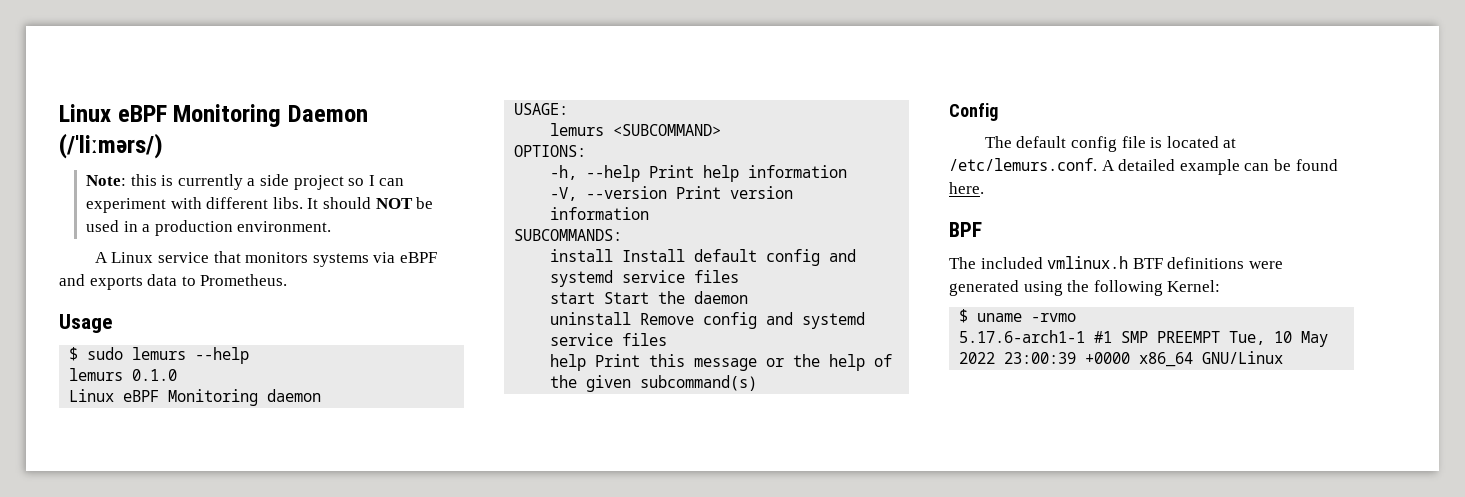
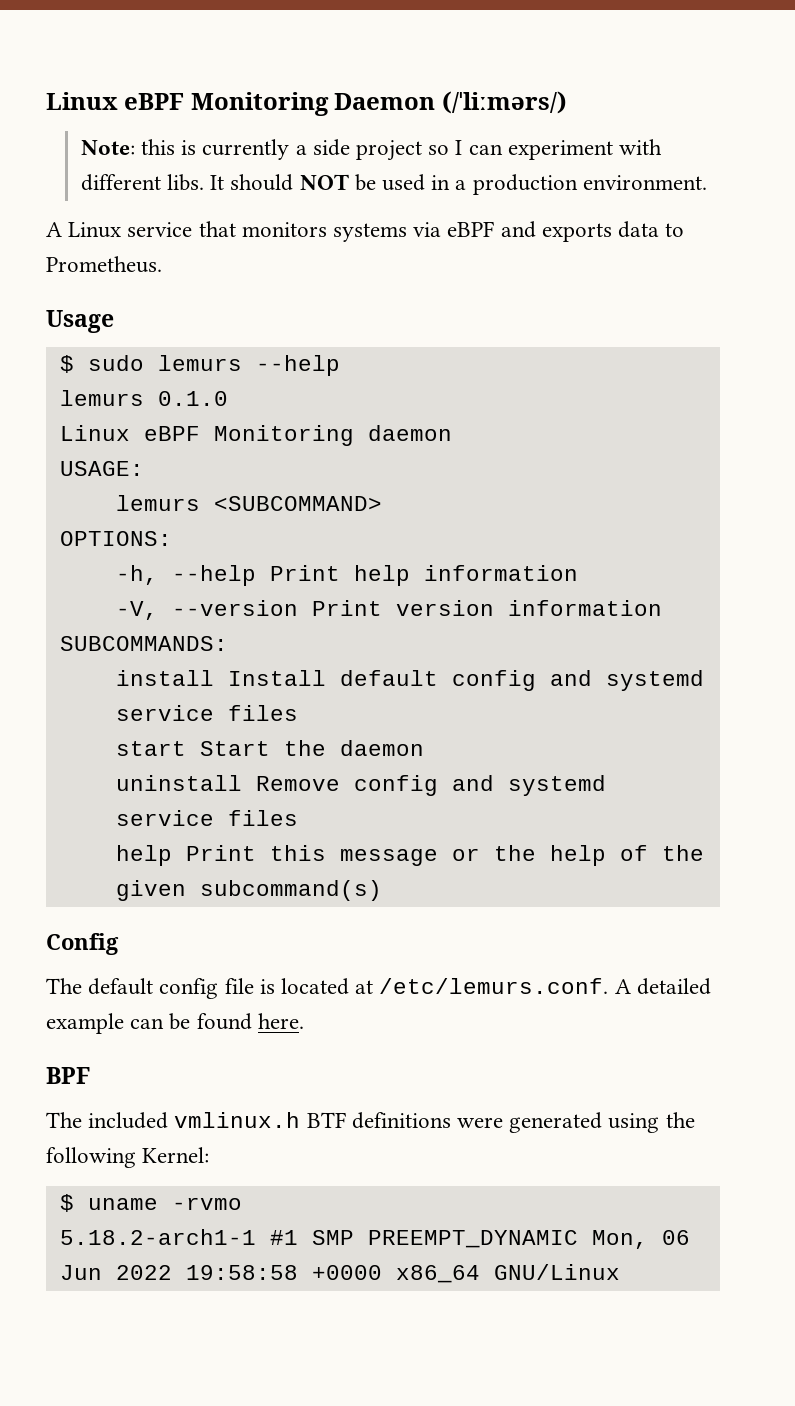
[959,330,1086,343] 5.17.6-arch1-1 -> [59,1229,256,1245] 5.18.2-arch1-1
[1157,331,1329,347] [959,352,1077,364] PREEMPT Tue, 10 May 2022 23:00:39 -> [367,1230,690,1249] [59,1265,298,1280] PREEMPT_DYNAMIC Mon, 06 Jun 2022 19:58:58

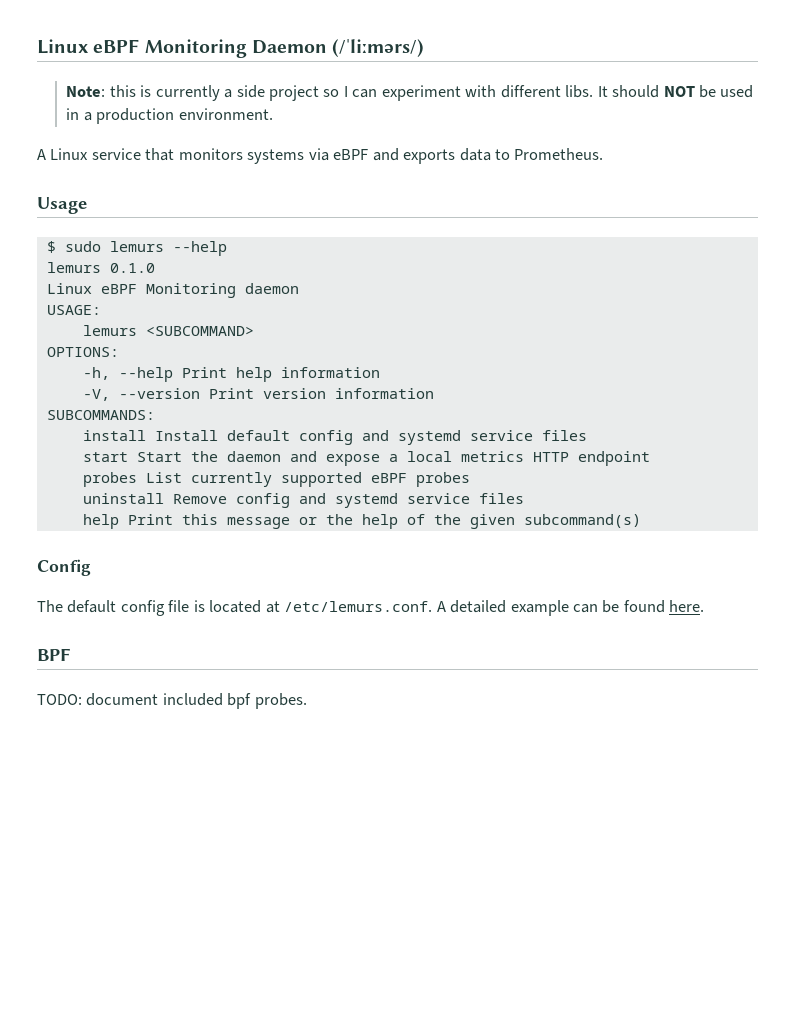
(424, 748) none -> [289,451,650,466] [82,472,470,487] and expose a local metrics HTTP endpoint // probes List currently supported eBPF probes
[46,1112,695,1133] [46,1147,210,1168] [59,1194,242,1212] [59,1229,690,1249] [59,1264,620,1283] The included vmlinux.h BTF definitions were generated using the following Kernel: // $ uname -rvmo // 5.18.2-arch1-1 #1 SMP PREEMPT_DYNAMIC Mon, 06 Jun 2022 19:58:58 +0000 x86_64 GNU/Linux -> [37,693,307,709] TODO: document included bpf probes.

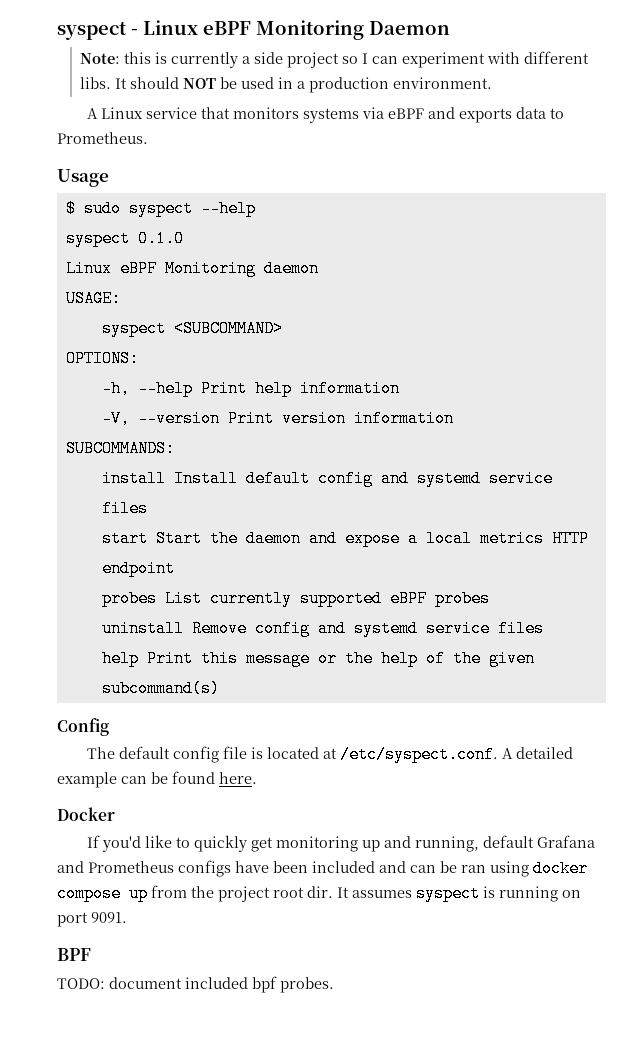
(37, 46) none -> [57,22,138,40] syspect -
[332,39,425,57] (/ˈliːmərs/) -> (450, 28) none
[109,241,164,252] lemurs -> [128,200,193,217] syspect
[46,262,101,273] lemurs -> [65,230,130,247] syspect
[82,325,137,336] lemurs -> [101,320,166,337] syspect
[284,601,433,612] /etc/lemurs.conf. -> [339,746,498,763] /etc/syspect.conf.
(705, 606) none -> [57,807,115,821] [86,835,595,852] [57,860,588,877] [57,885,581,902] [57,912,127,927] // Docker // If you'd like to quickly get monitoring up and running, default Grafana and Prometheus configs have been included and can be ran using docker compose up from the project root dir. It assumes syspect is running on port 9091.

